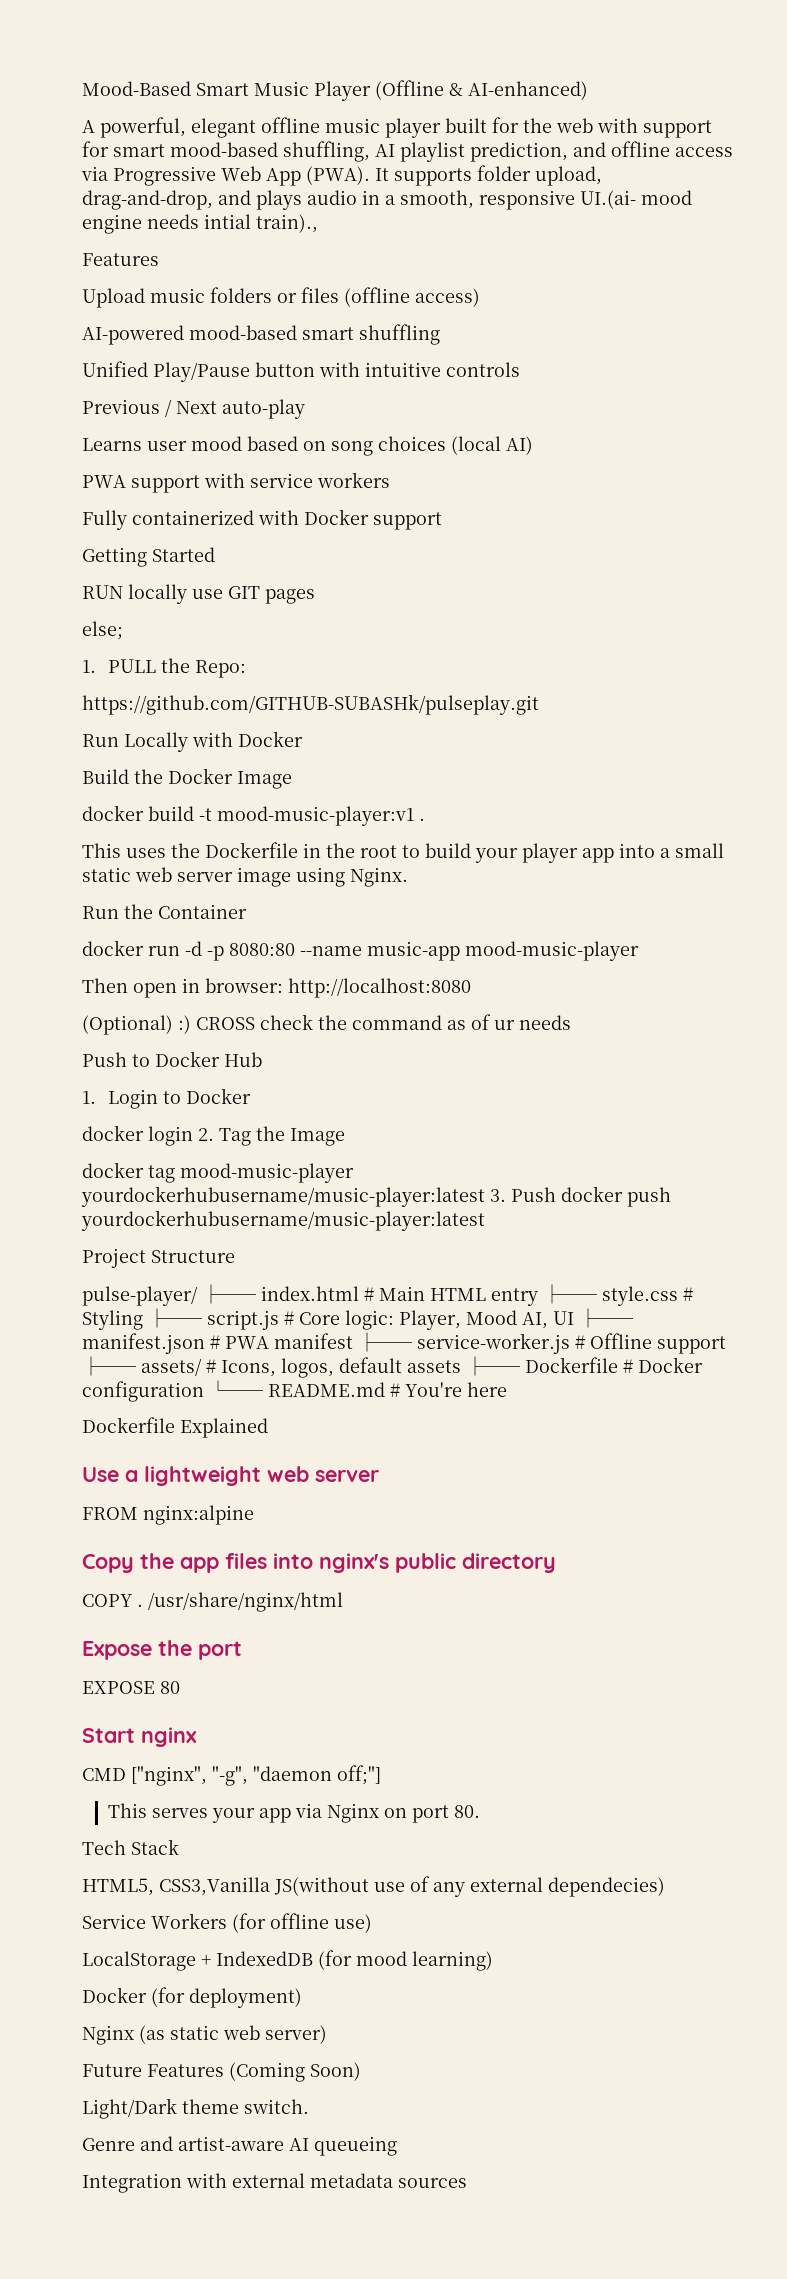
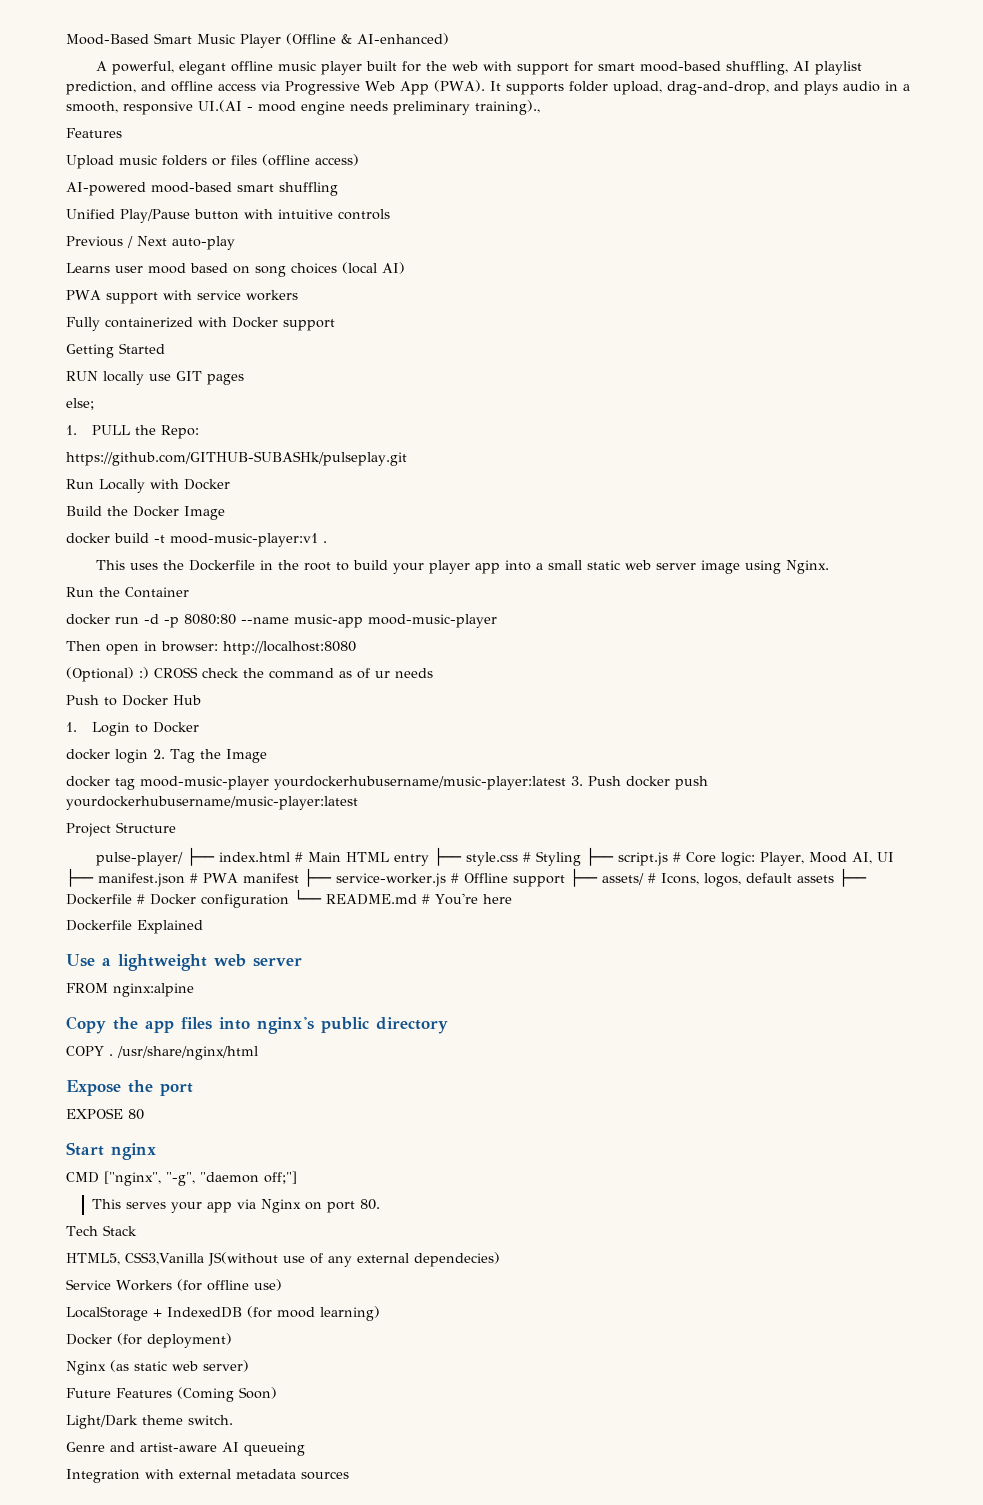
[580,190,636,209] UI.(ai- -> [198,100,253,112] UI.(AI -
[204,214,318,233] intial train)., -> [393,100,540,115] preliminary training).,

